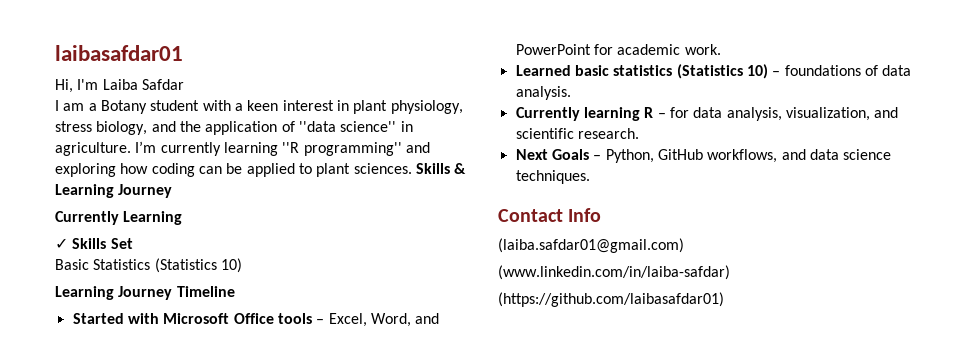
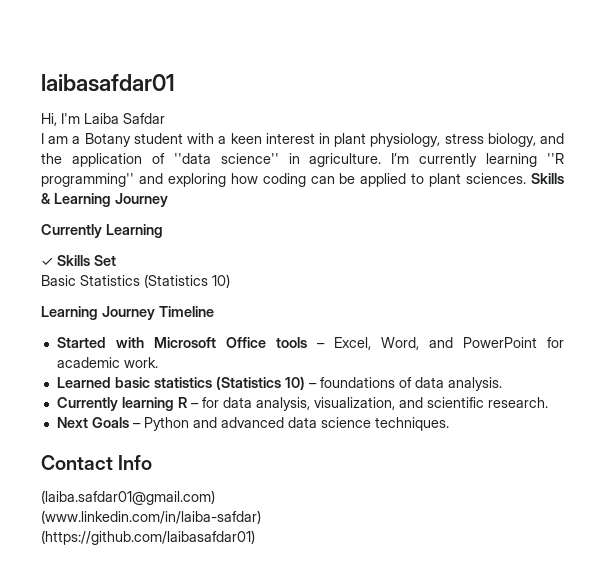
[605,149,806,163] Python, GitHub workflows, and -> [143,417,284,431] Python and advanced

